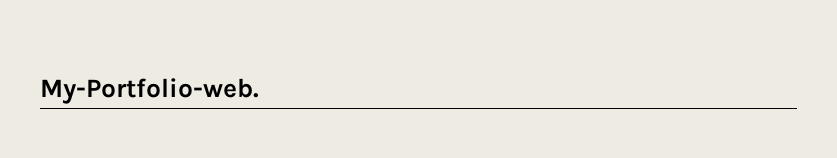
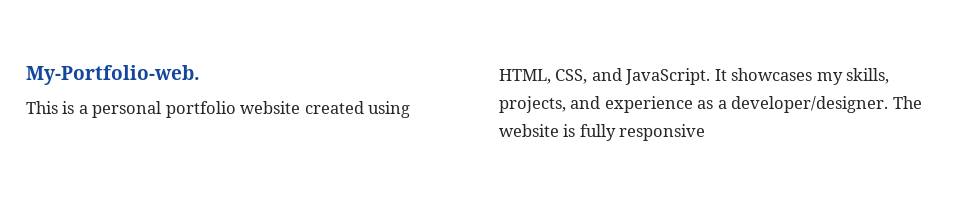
(259, 91) none -> [26,101,411,118] [499,68,890,85] [499,96,922,113] [499,124,706,141] // This is a personal portfolio website created using HTML, CSS, and JavaScript. It showcases my skills, projects, and experience as a developer/designer. The website is fully responsive

